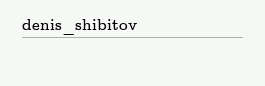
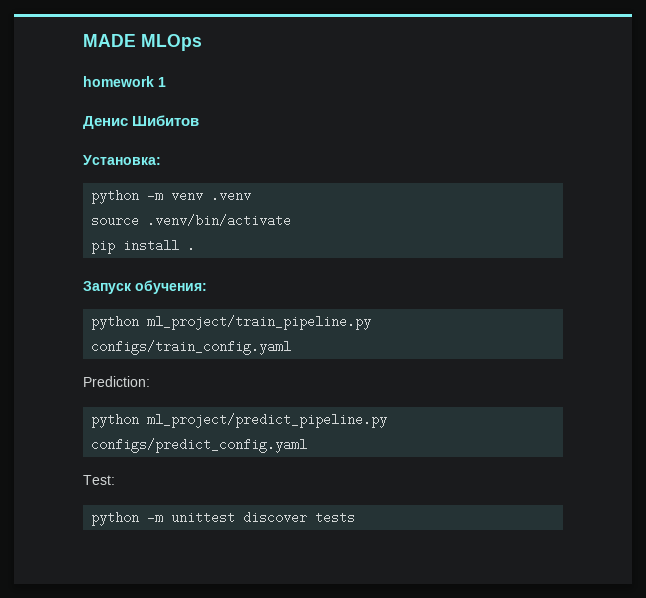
[22,19,137,35] denis_shibitov -> [83,34,202,51] [83,76,166,87] [83,115,200,129] [83,155,161,165] [91,189,252,204] [91,214,292,227] [91,239,196,254] [83,280,207,294] [91,315,372,330] [91,340,292,355] [83,376,150,387] [91,413,388,428] [91,438,308,453] [83,475,115,485] [91,511,356,526] MADE MLOps // homework 1 // Денис Шибитов // Установка: // python -m venv .venv // source .venv/bin/activate // pip install . // Запуск обучения: // python ml_project/train_pipeline.py configs/train_config.yaml // Prediction: // python ml_project/predict_pipeline.py configs/predict_config.yaml // Test: // python -m unittest discover tests

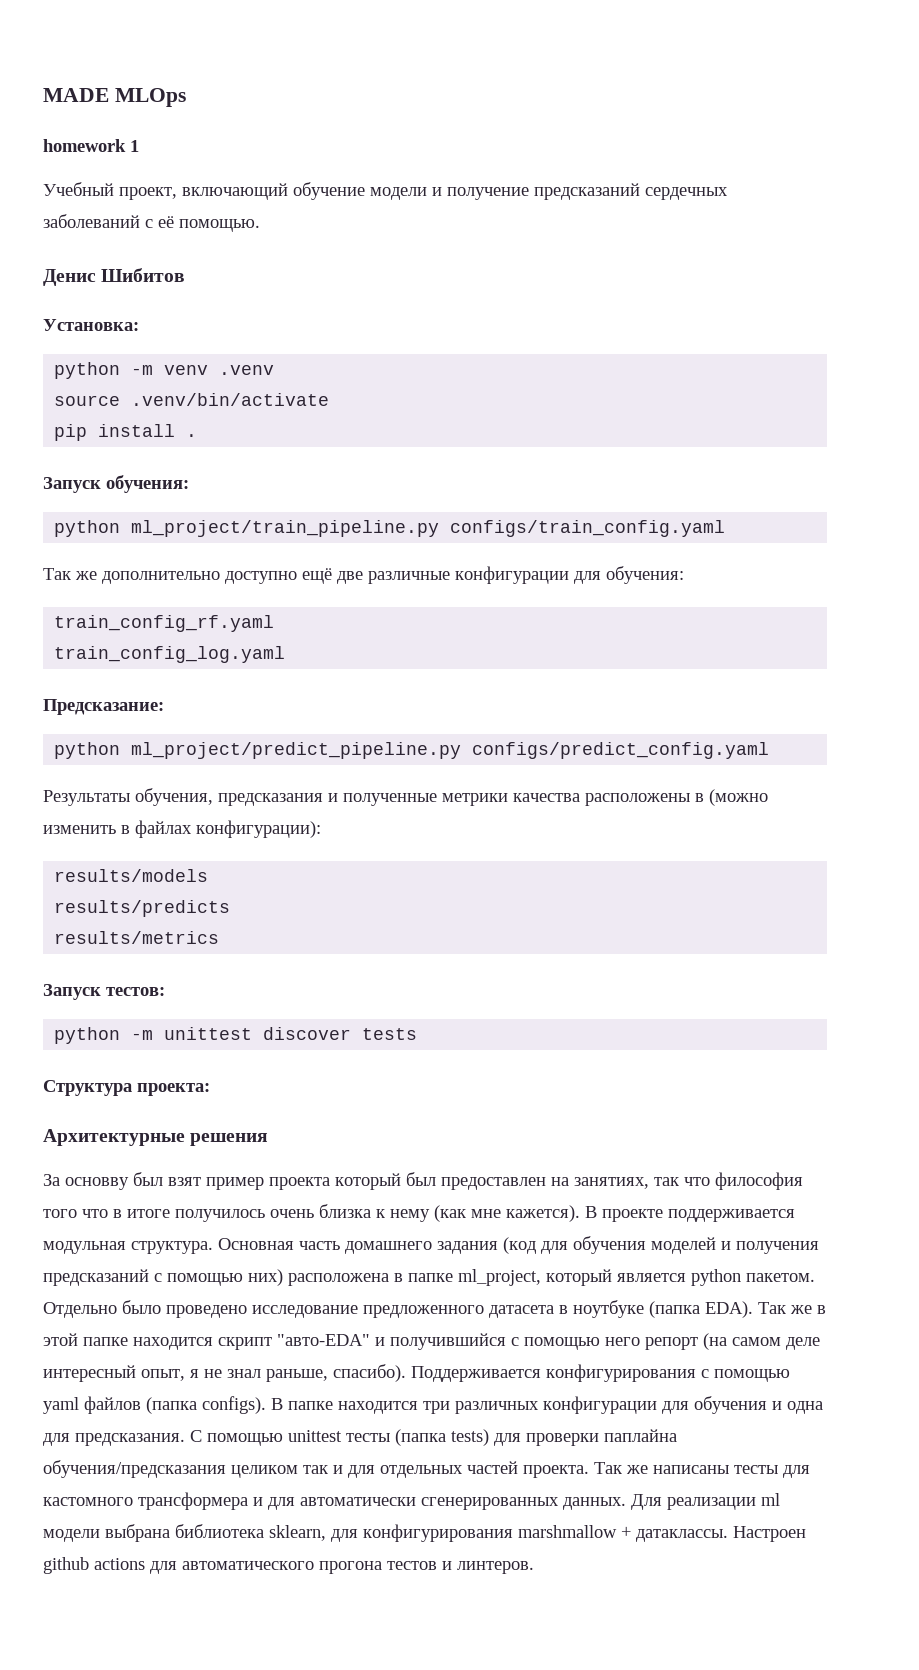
(166, 82) none -> [43,182,728,200] [43,214,260,232] // Учебный проект, включающий обучение модели и получение предсказаний сердечных заболеваний с её помощью.
[83,376,150,387] [91,413,388,428] [91,438,308,453] [83,475,115,485] Prediction: // python ml_project/predict_pipeline.py configs/predict_config.yaml // Test: -> [43,566,684,584] [54,615,275,632] [54,646,286,663] [43,699,164,715] [54,742,770,759] [43,788,768,806] [43,820,321,838] [54,869,209,882] [54,900,231,917] [54,931,220,944] [43,984,165,1000] Так же дополнительно доступно ещё две различные конфигурации для обучения: // train_config_rf.yaml // train_config_log.yaml // Предсказание: // python ml_project/predict_pipeline.py configs/predict_config.yaml // Результаты обучения, предсказания и полученные метрики качества расположены в (можно изменить в файлах конфигурации): // results/models // results/predicts // results/metrics // Запуск тестов:
(356, 517) none -> [43,1080,210,1096] [43,1129,269,1146] [43,1172,803,1190] [43,1204,795,1222] [43,1236,819,1254] [43,1269,815,1286] [43,1300,826,1318] [43,1333,820,1350] [43,1364,790,1382] [43,1396,823,1414] [43,1429,677,1446] [43,1460,810,1478] [43,1492,780,1510] [43,1524,806,1542] [43,1557,534,1574] // Структура проекта: // Архитектурные решения // За основву был взят пример проекта который был предоставлен на занятиях, так что философия того что в итоге получилось очень близка к нему (как мне кажется). В проекте поддерживается модульная структура. Основная часть домашнего задания (код для обучения моделей и получения предсказаний с помощью них) расположена в папке ml_project, который является python пакетом. Отдельно было проведено исследование предложенного датасета в ноутбуке (папка EDA). Так же в этой папке находится скрипт "авто-EDA" и получившийся с помощью него репорт (на самом деле интересный опыт, я не знал раньше, спасибо). Поддерживается конфигурирования с помощью yaml файлов (папка configs). В папке находится три различных конфигурации для обучения и одна для предсказания. С помощью unittest тесты (папка tests) для проверки паплайна обучения/предсказания целиком так и для отдельных частей проекта. Так же написаны тесты для кастомного трансформера и для автоматически сгенерированных данных. Для реализации ml модели выбрана библиотека sklearn, для конфигурирования marshmallow + датаклассы. Настроен github actions для автоматического прогона тестов и линтеров.

